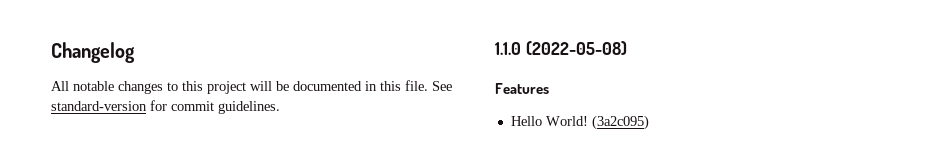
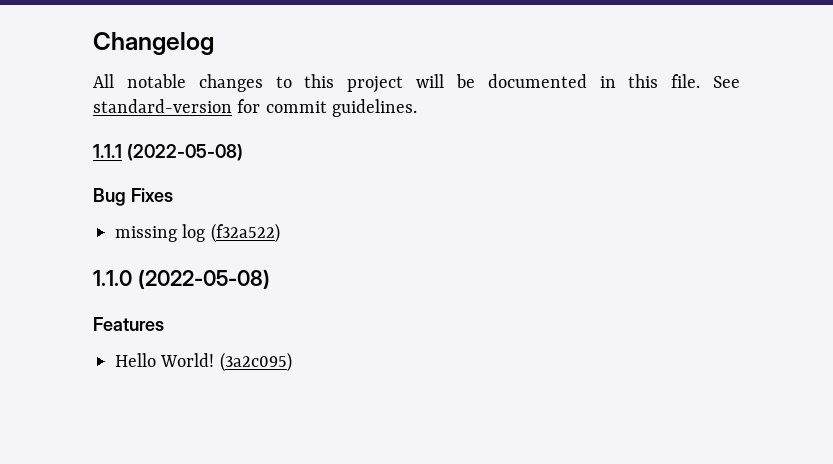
(280, 107) none -> [93,144,243,161] [93,188,173,206] [115,223,280,243] // 1.1.1 (2022-05-08) // Bug Fixes // missing log (f32a522)

